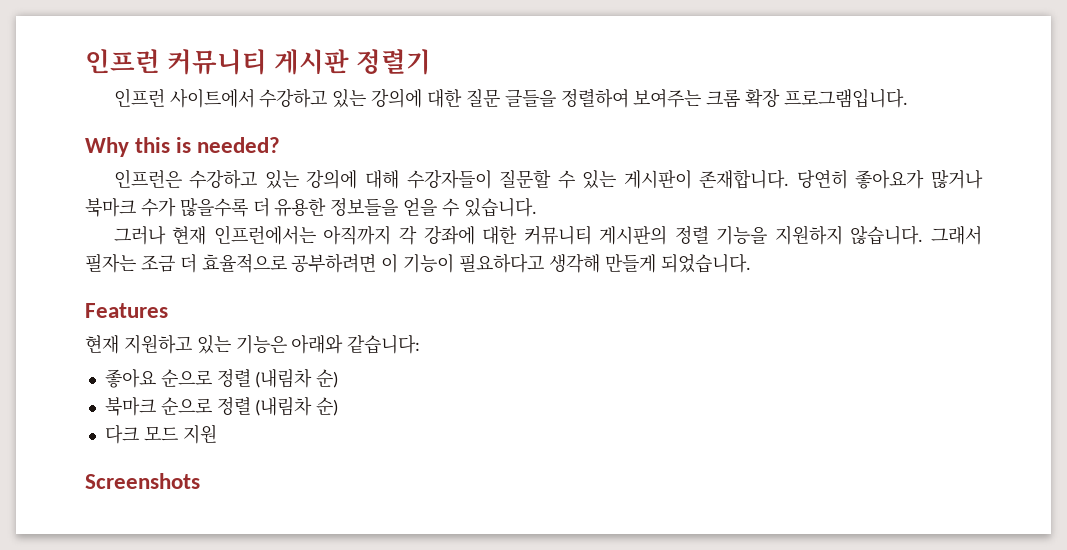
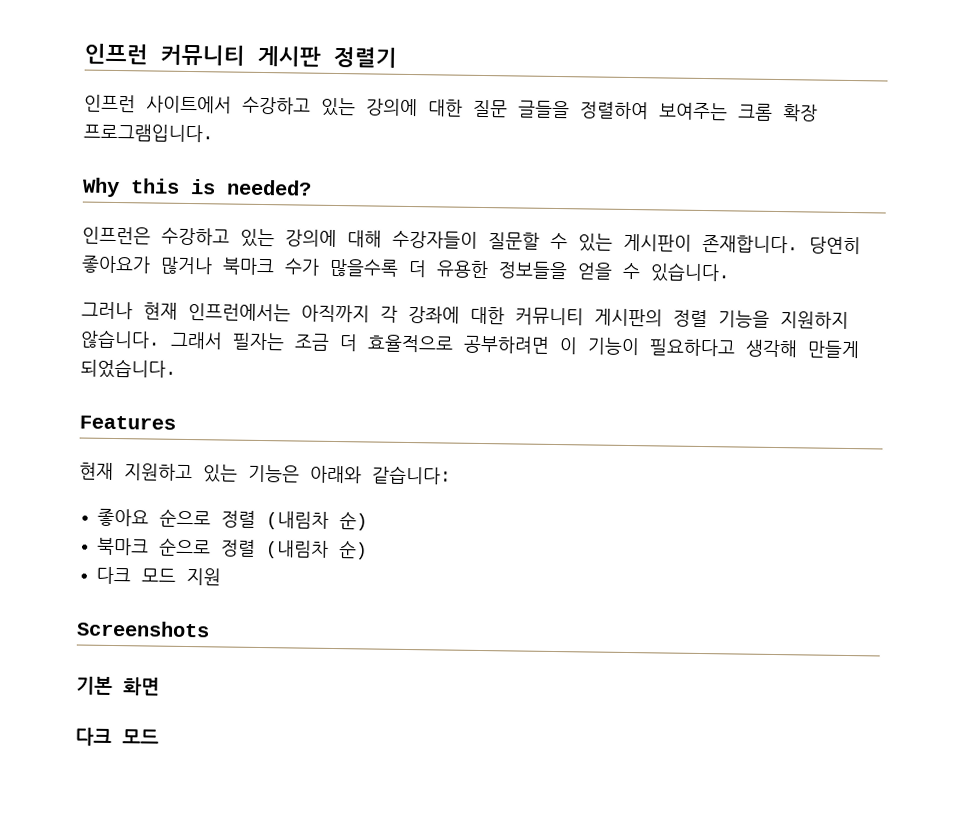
(200, 481) none -> [76,676,160,696] [75,727,159,746] // 기본 화면 // 다크 모드

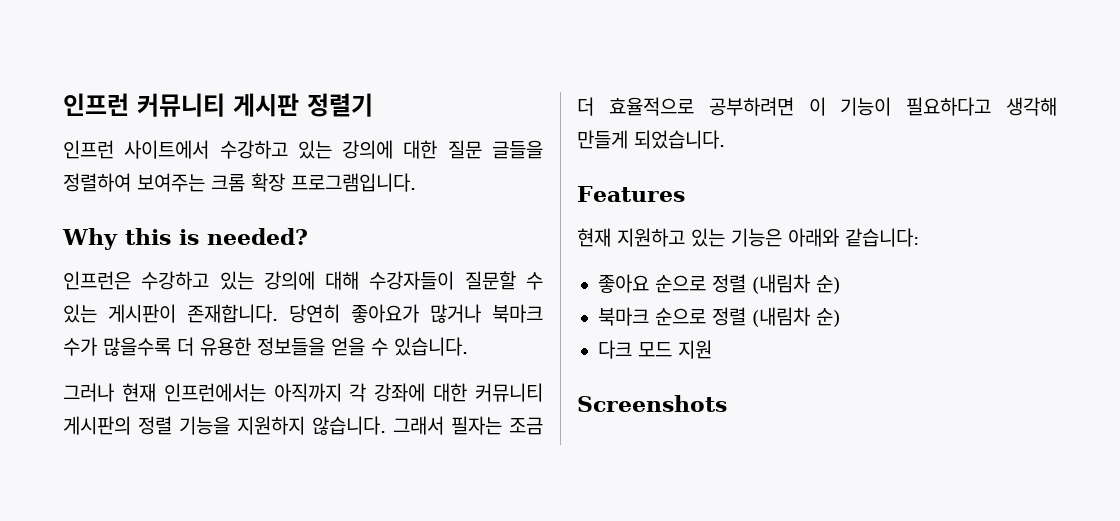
[76,676,160,696] [75,727,159,746] // 기본 화면 // 다크 모드 -> (727, 403) none

